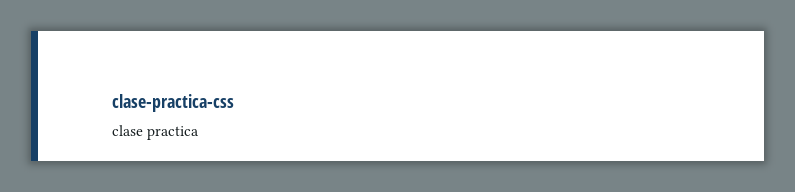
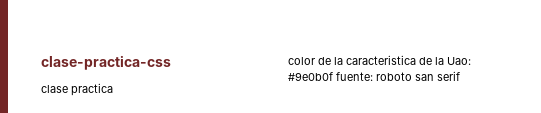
(200, 133) none -> [288,55,471,65] [288,71,460,81] // color de la caracteristica de la Uao: #9e0b0f fuente: roboto san serif

